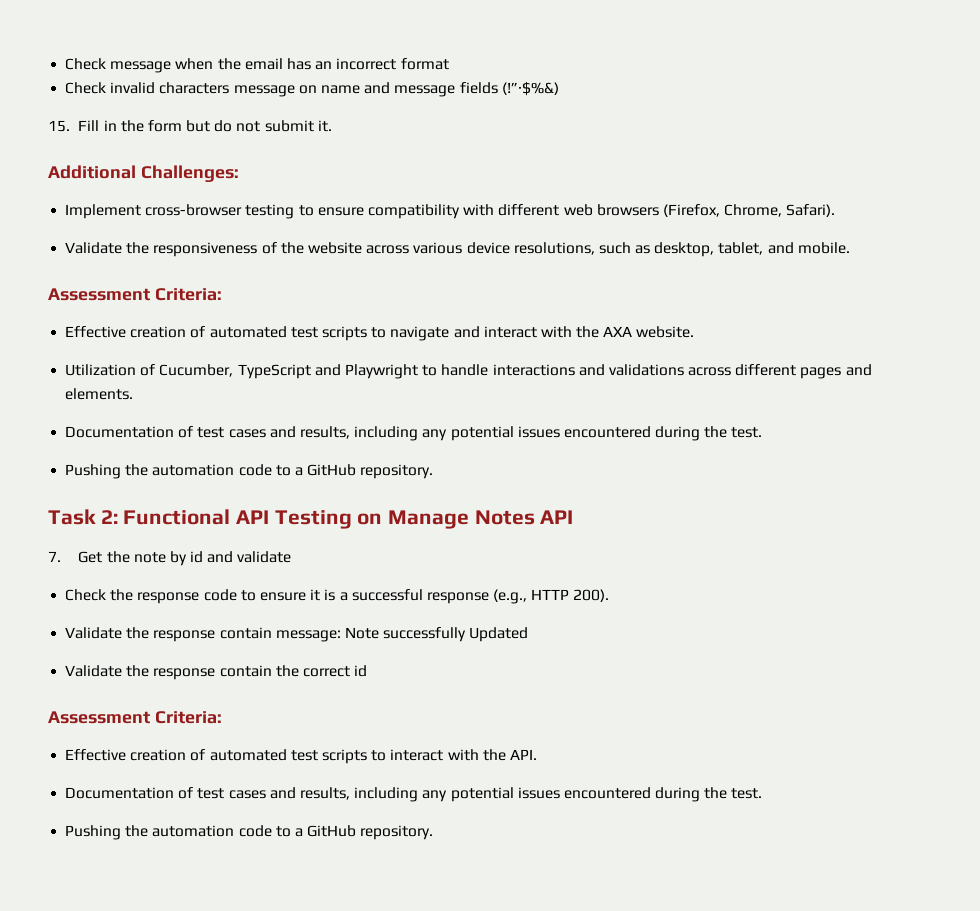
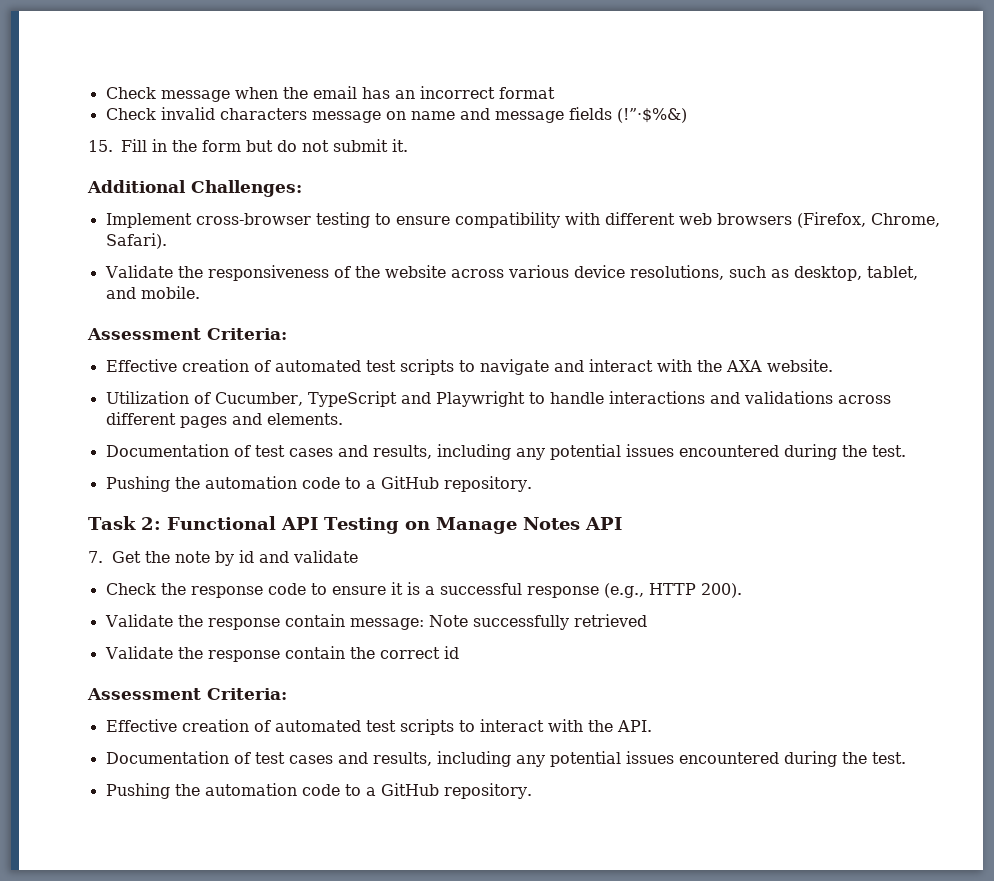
[469,627,529,642] Updated -> [573,614,647,627] retrieved

